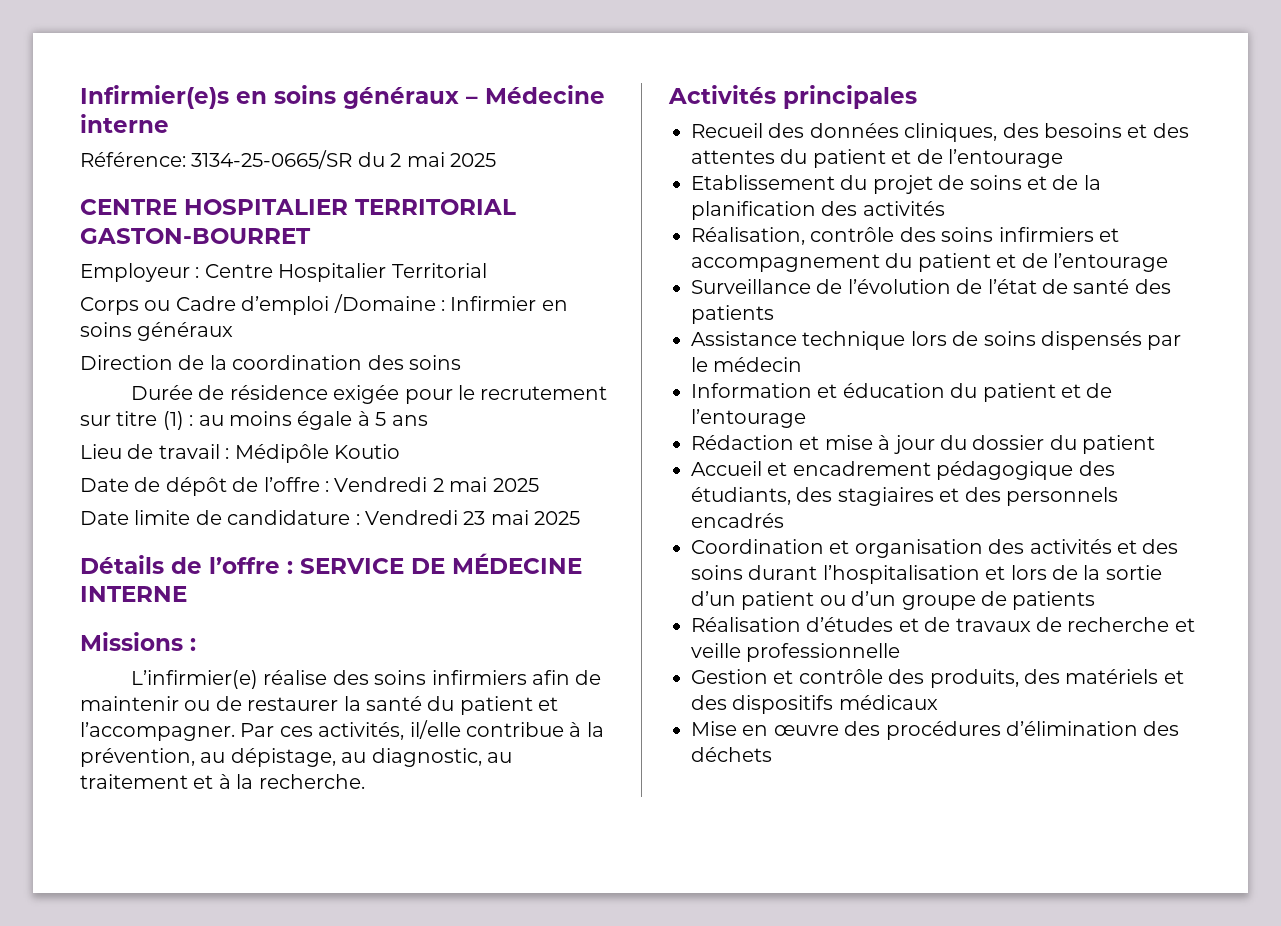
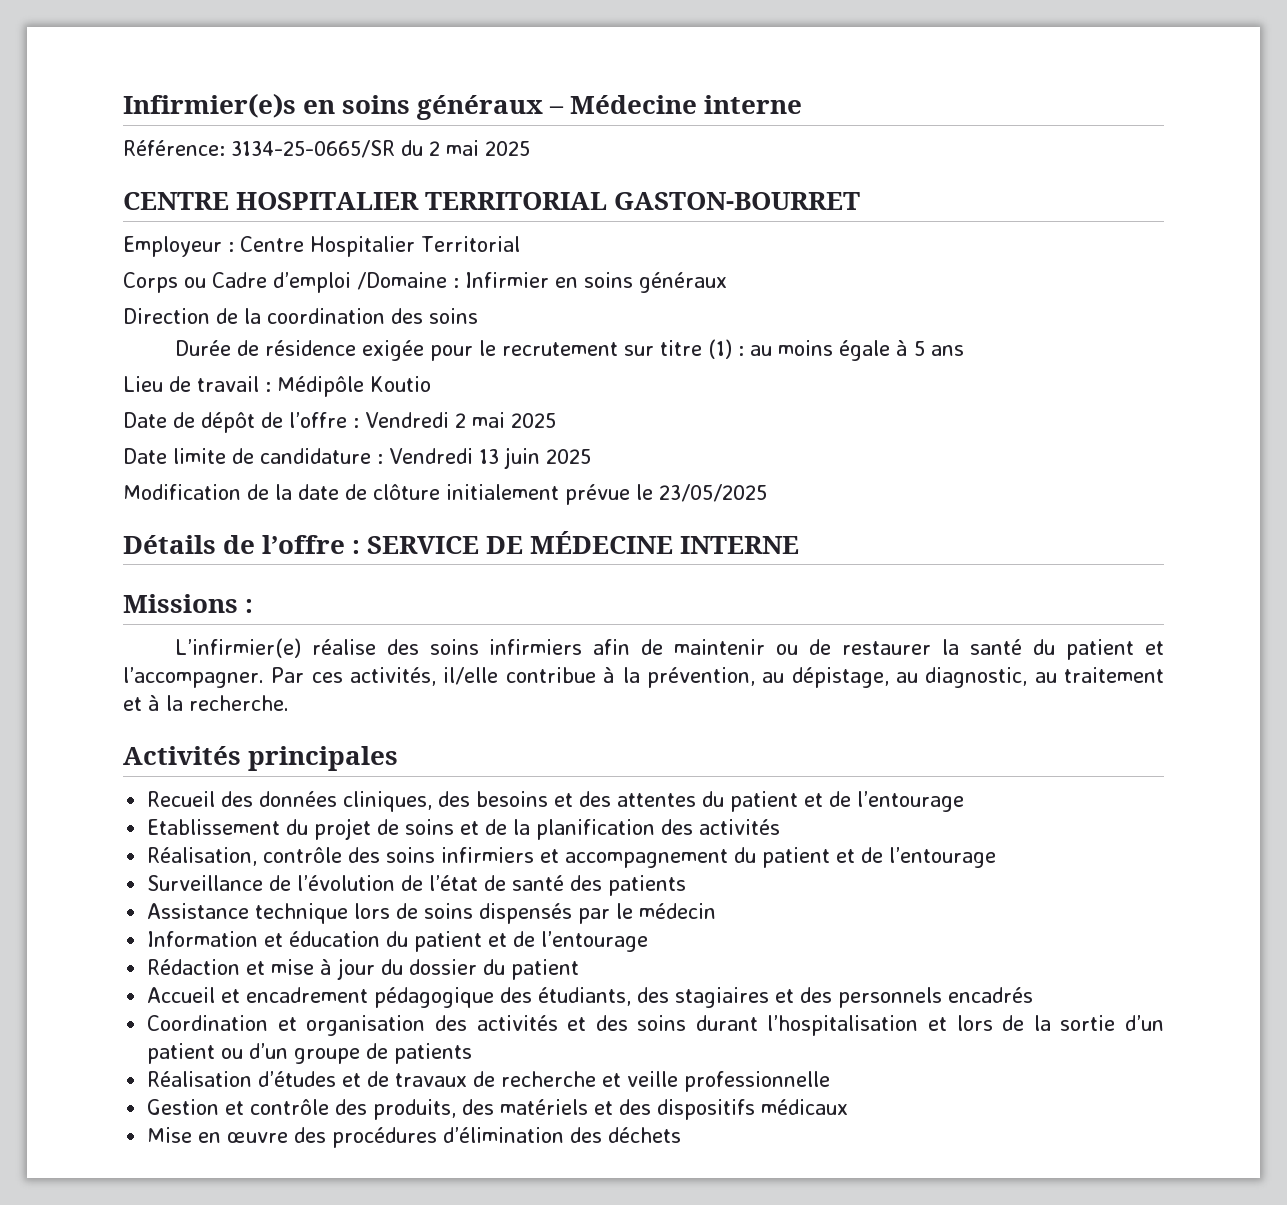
[463,510,581,525] 23 mai 2025 -> [478,447,591,469] [123,484,767,505] 13 juin 2025 // Modification de la date de clôture initialement prévue le 23/05/2025

